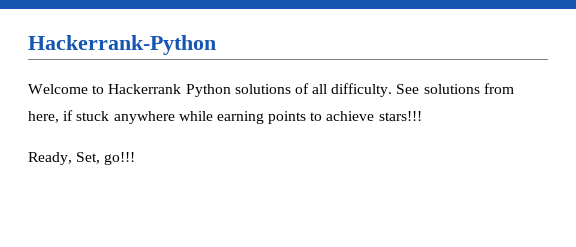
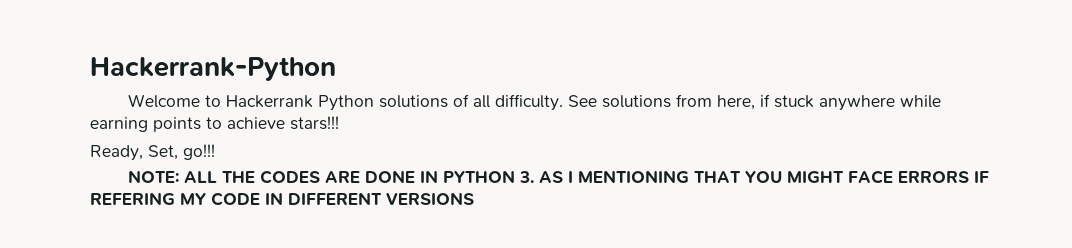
(136, 158) none -> [128,170,990,184] [90,192,474,206] // NOTE: ALL THE CODES ARE DONE IN PYTHON 3. AS I MENTIONING THAT YOU MIGHT FACE ERRORS IF REFERING MY CODE IN DIFFERENT VERSIONS

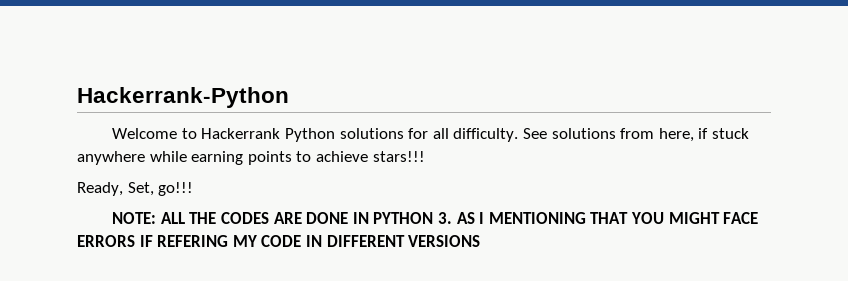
[453,94,470,107] of -> [408,128,429,139] for

